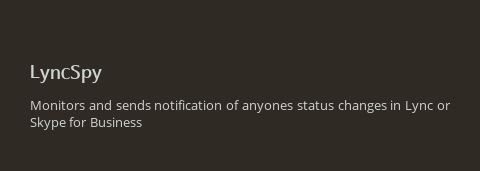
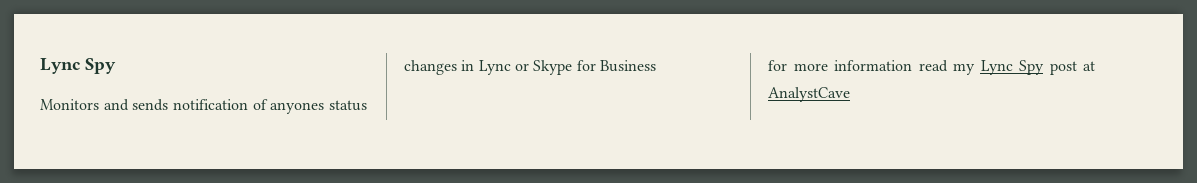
[30,65,102,84] LyncSpy -> [40,58,116,74] Lync Spy
(142, 122) none -> [768,60,1095,75] [768,87,850,102] // for more information read my Lync Spy post at AnalystCave

